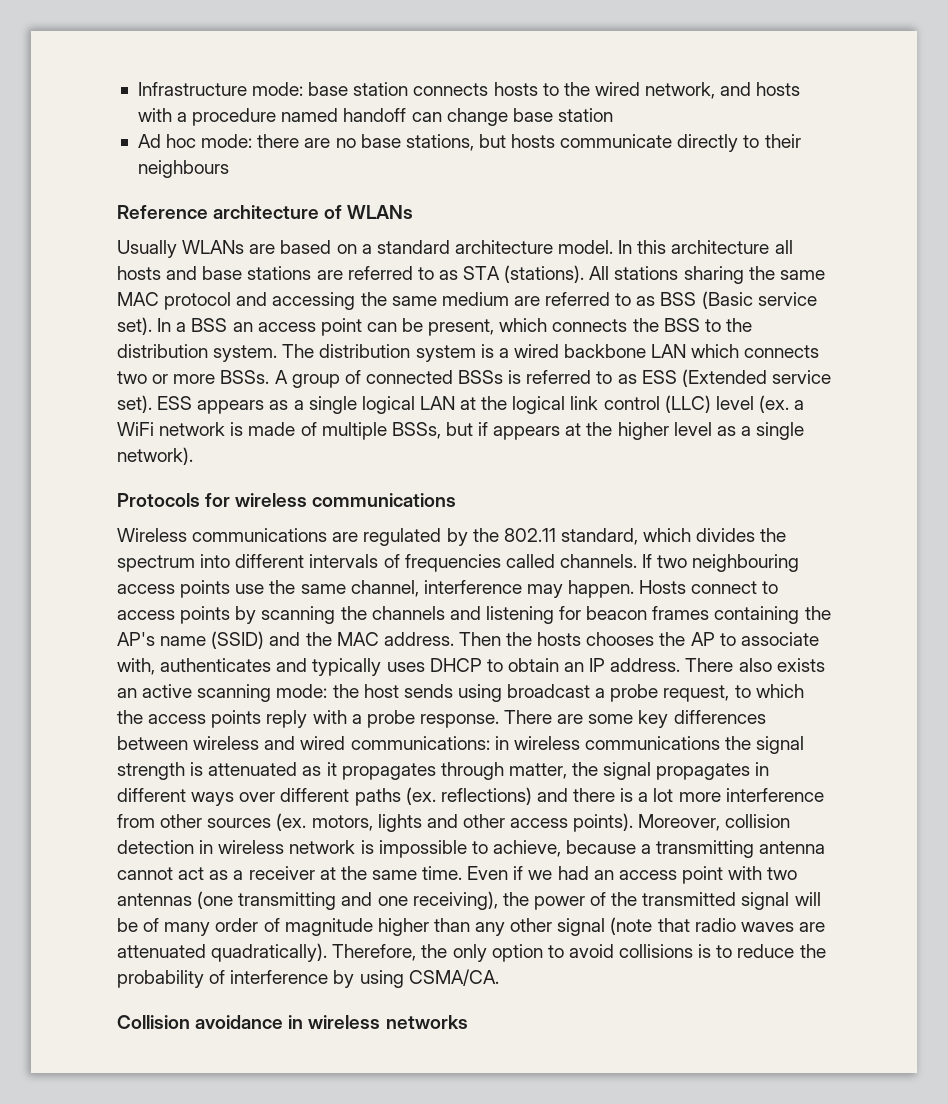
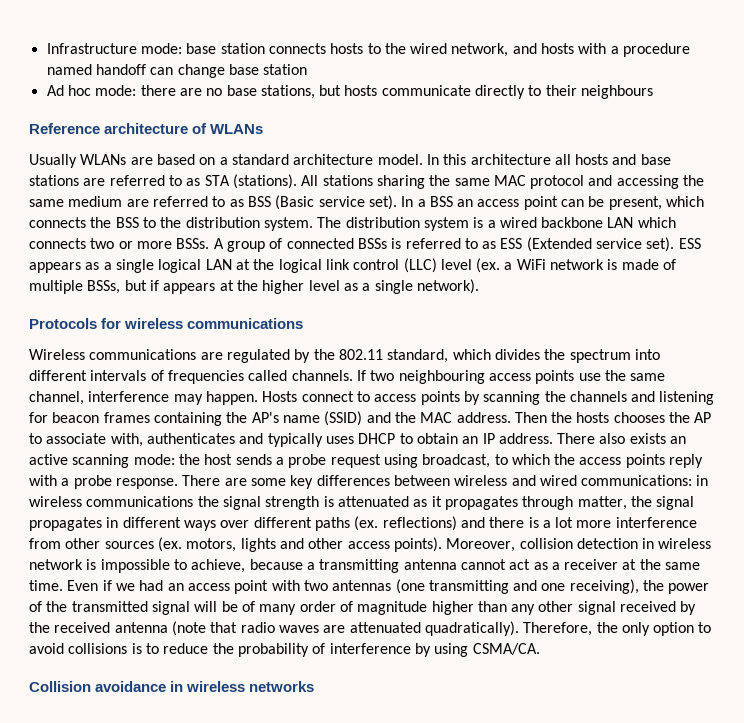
[457,684,730,702] using broadcast a probe request, -> [275,454,491,468] a probe request using broadcast,
(606, 927) none -> [620,601,697,615] [29,622,168,633] received by the received antenna

